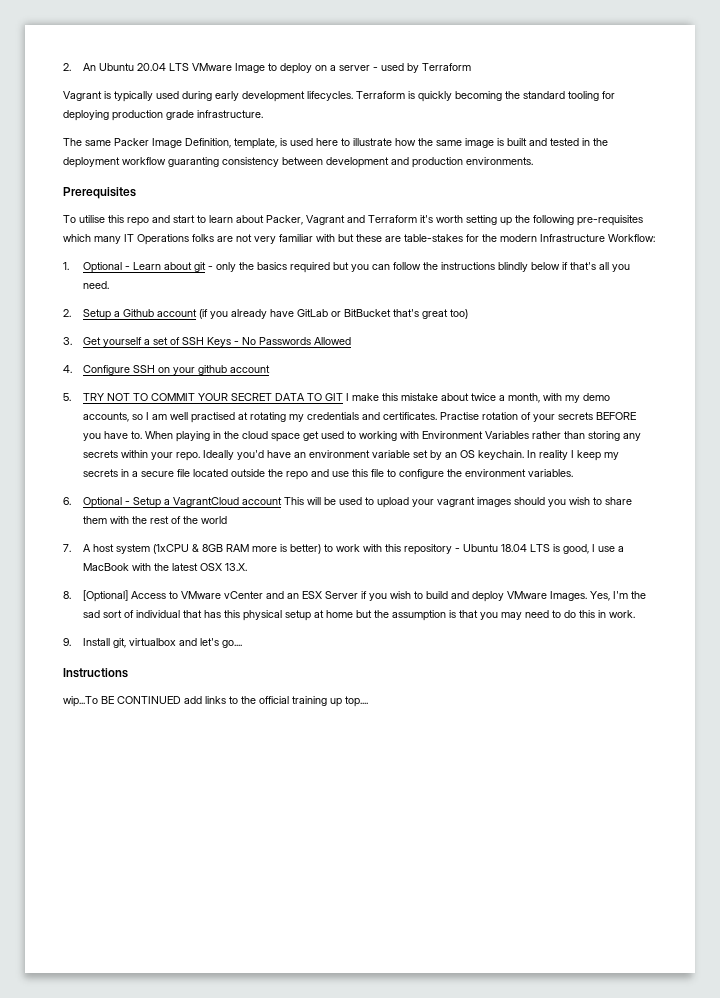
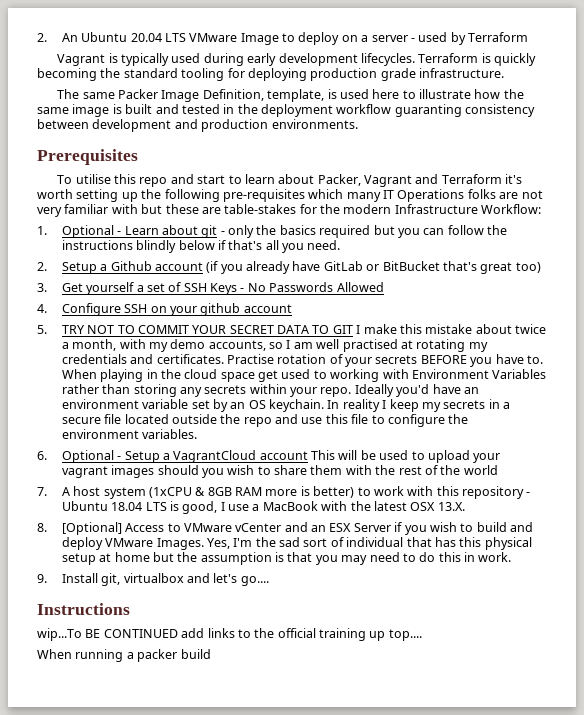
(368, 701) none -> [37,649,211,662] // When running a packer build

